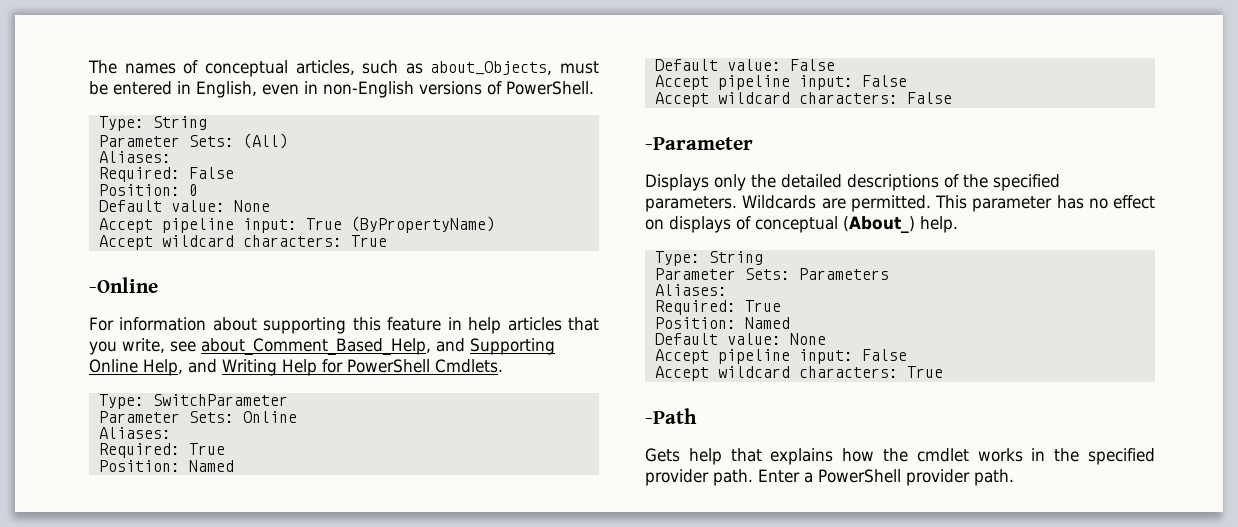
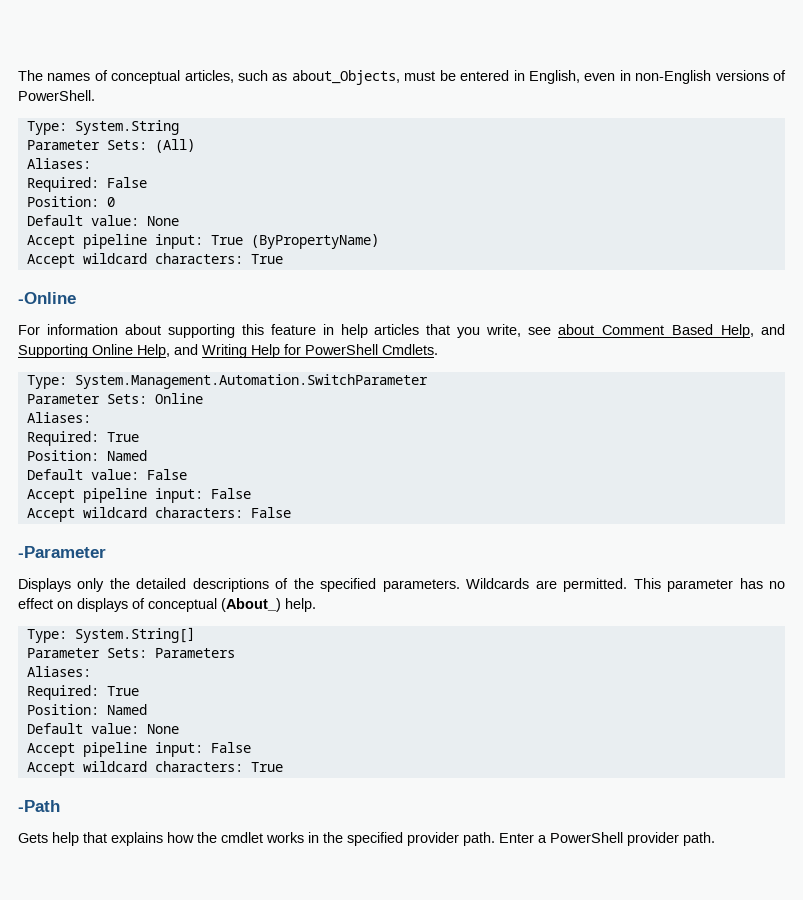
[152,116,207,130] String -> [74,120,179,135] System.String
[152,394,288,406] SwitchParameter -> [74,374,428,389] System.Management.Automation.SwitchParameter
[708,251,763,265] String -> [74,627,195,643] System.String[]

